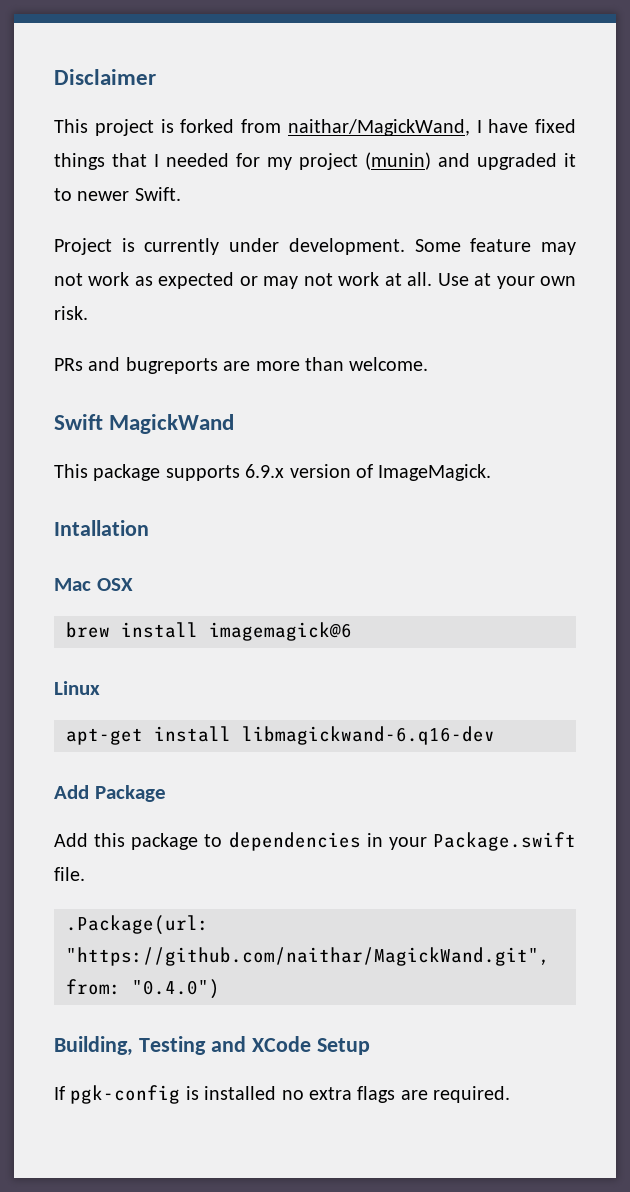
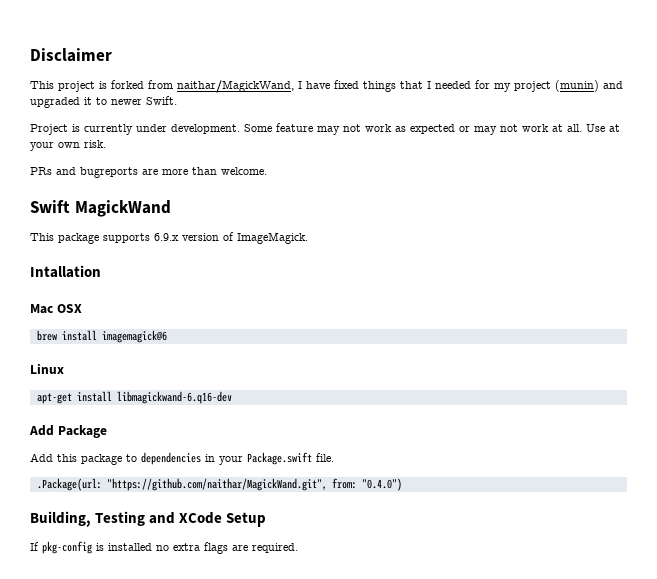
[70,1085,181,1104] pgk-config -> [42,541,92,554] pkg-config

